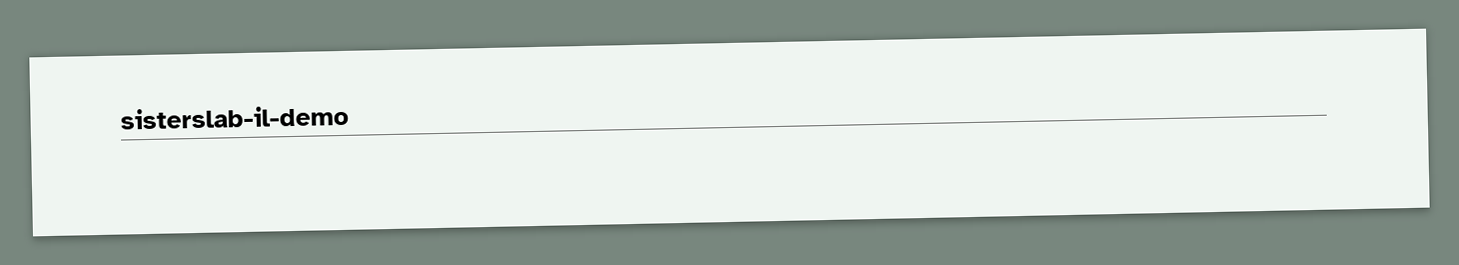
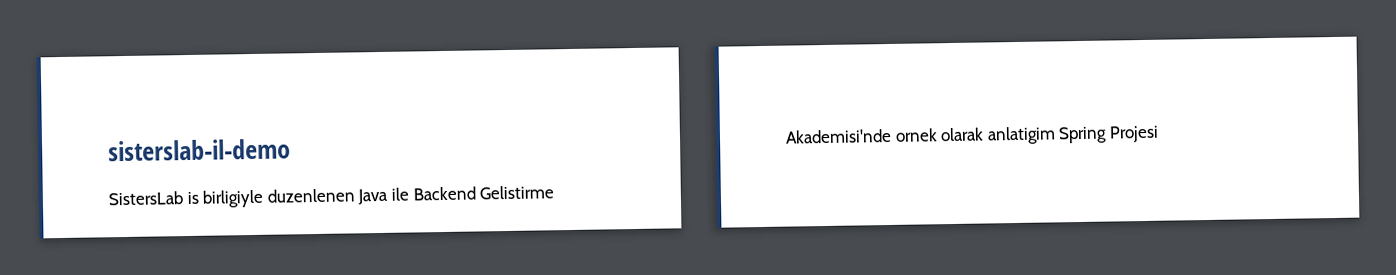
(349, 117) none -> [108,185,555,208] [785,125,1159,145] // SistersLab is birligiyle duzenlenen Java ile Backend Gelistirme Akademisi'nde ornek olarak anlatigim Spring Projesi

